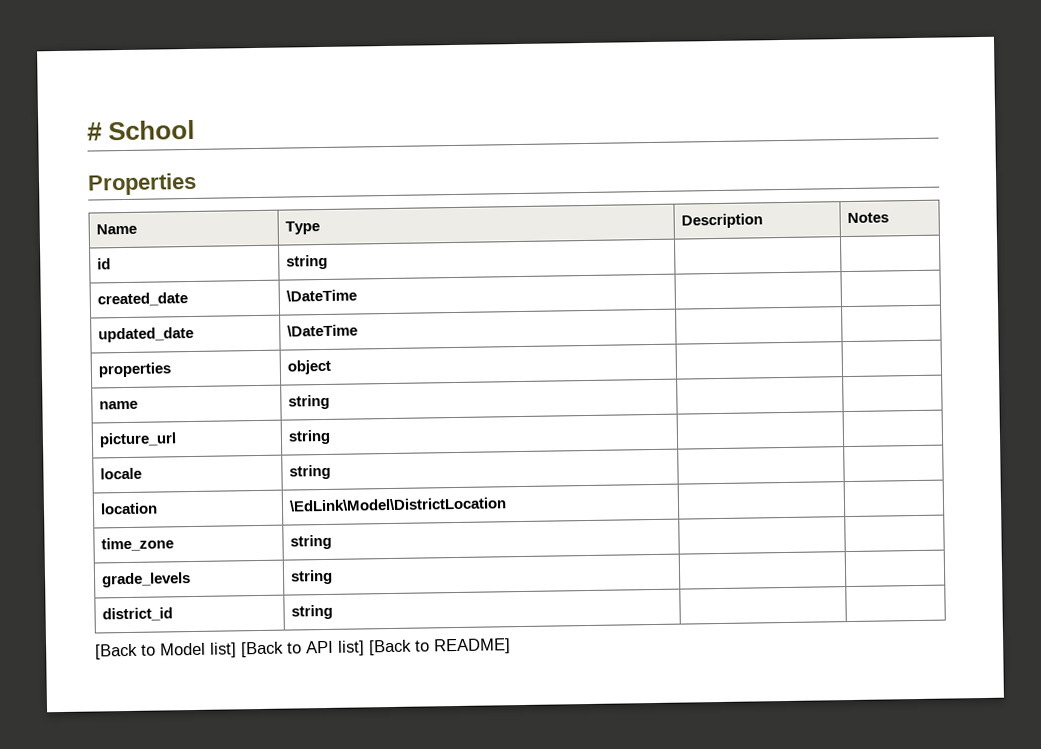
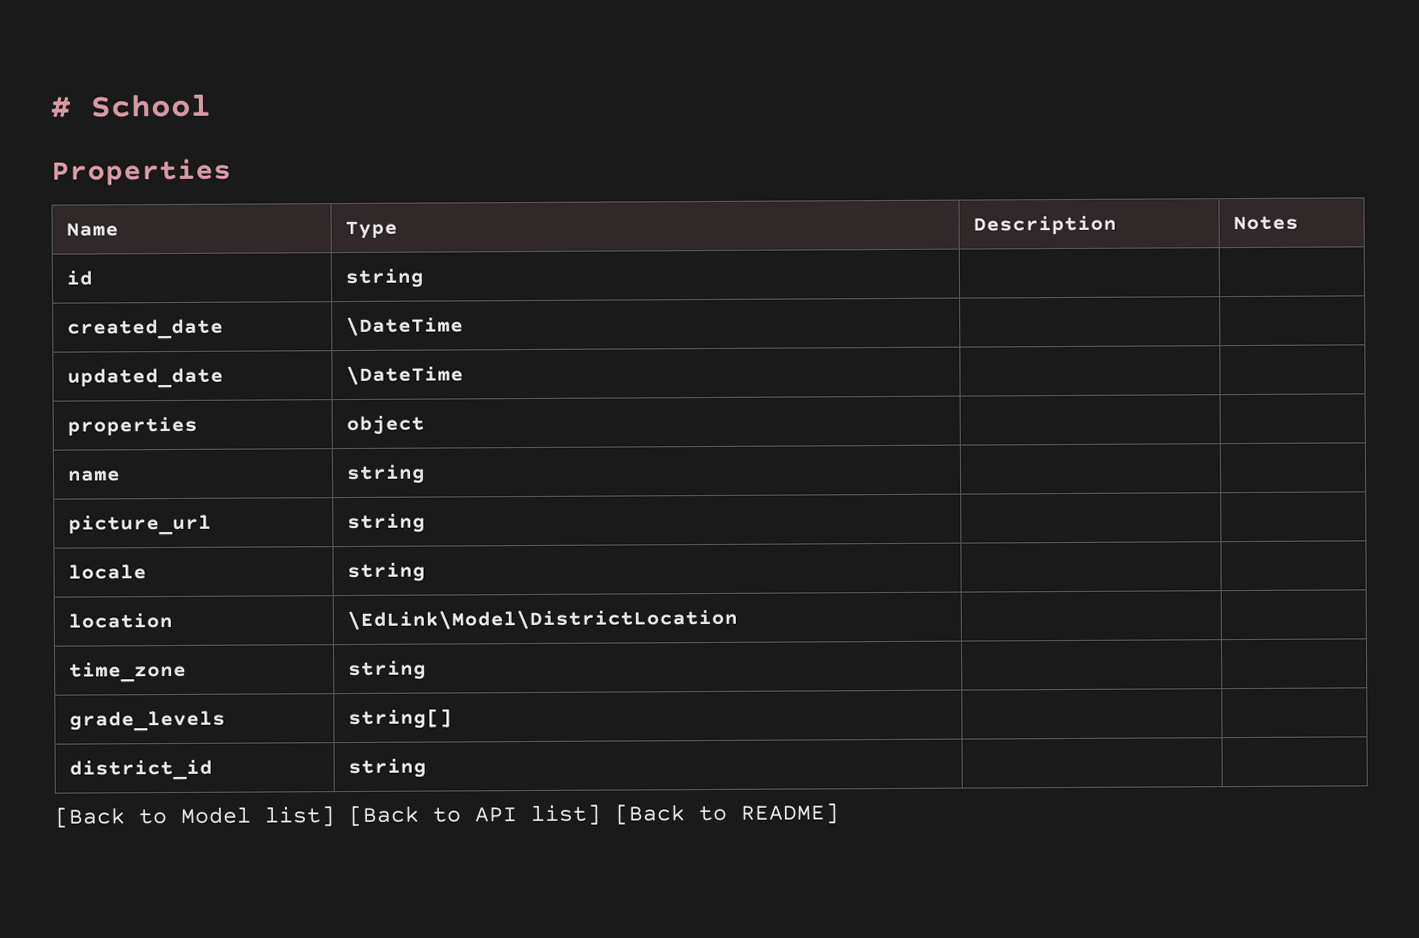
[289,569,333,585] string -> [348,708,454,730] string[]

